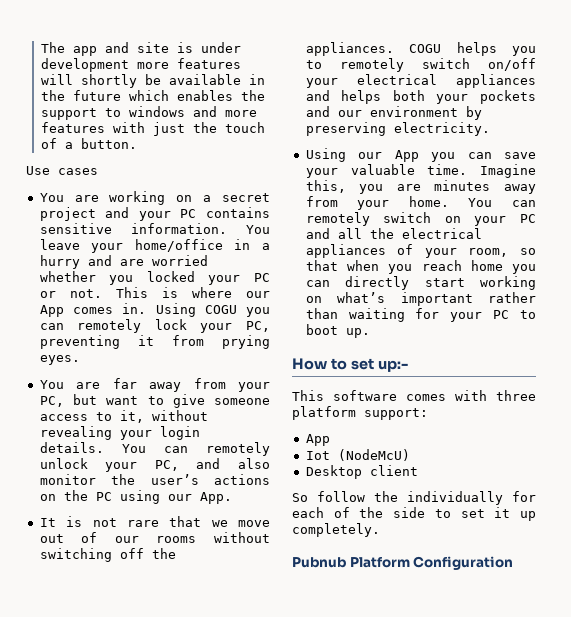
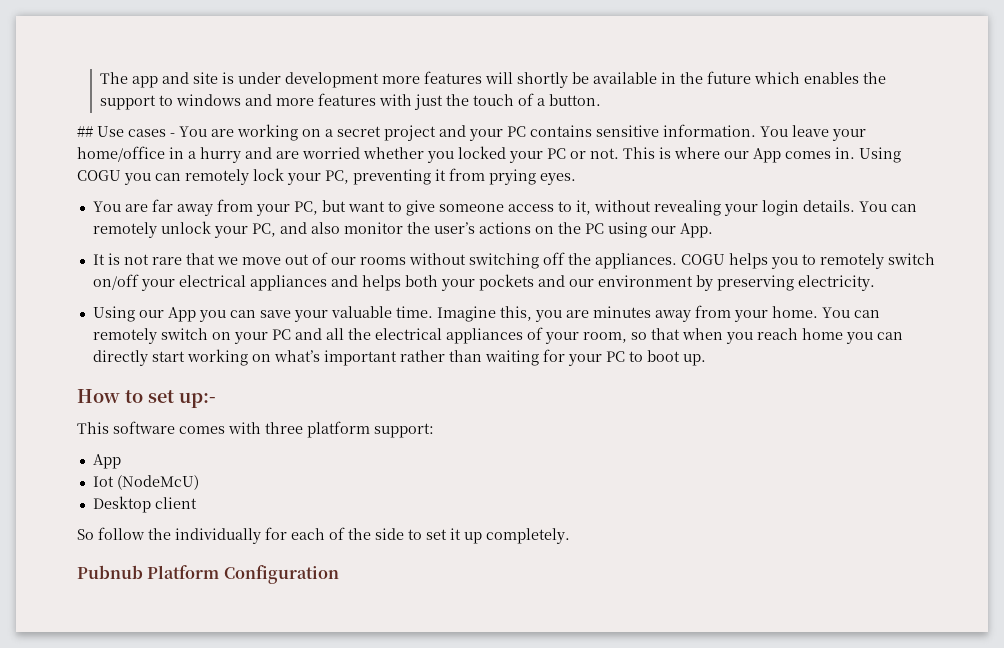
(137, 143) none -> [77,126,93,137] ##
(98, 171) // -> [170,133,175,137] -

